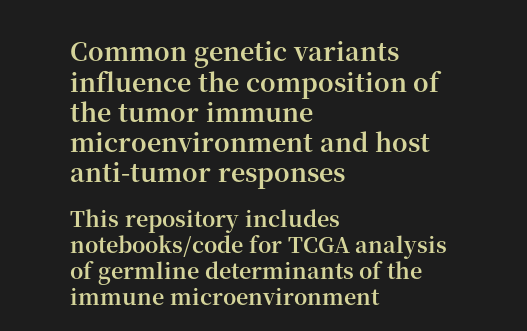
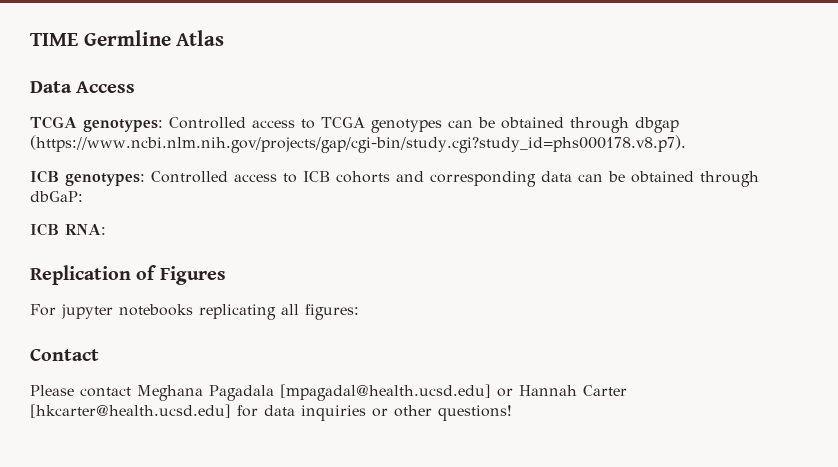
[70,41,399,68] [70,70,443,99] [70,101,313,122] [70,131,430,152] [70,162,345,189] [70,209,340,233] [70,235,448,259] [70,261,423,285] [70,287,380,305] Common genetic variants influence the composition of the tumor immune microenvironment and host anti-tumor responses // This repository includes notebooks/code for TCGA analysis of germline determinants of the immune microenvironment -> [30,30,225,46] [30,81,136,93] [30,116,679,133] [30,135,686,153] [30,170,759,187] [30,191,83,202] [30,223,106,236] [30,265,226,285] [30,304,359,320] [30,348,99,361] [30,384,627,401] [30,404,512,421] TIME Germline Atlas // Data Access // TCGA genotypes: Controlled access to TCGA genotypes can be obtained through dbgap (https://www.ncbi.nlm.nih.gov/projects/gap/cgi-bin/study.cgi?study_id=phs000178.v8.p7). // ICB genotypes: Controlled access to ICB cohorts and corresponding data can be obtained through dbGaP: // ICB RNA: // Replication of Figures // For jupyter notebooks replicating all figures: // Contact // Please contact Meghana Pagadala [mpagadal@health.ucsd.edu] or Hannah Carter [hkcarter@health.ucsd.edu] for data inquiries or other questions!

